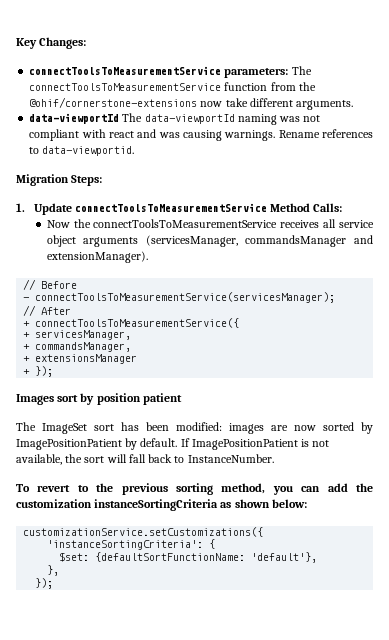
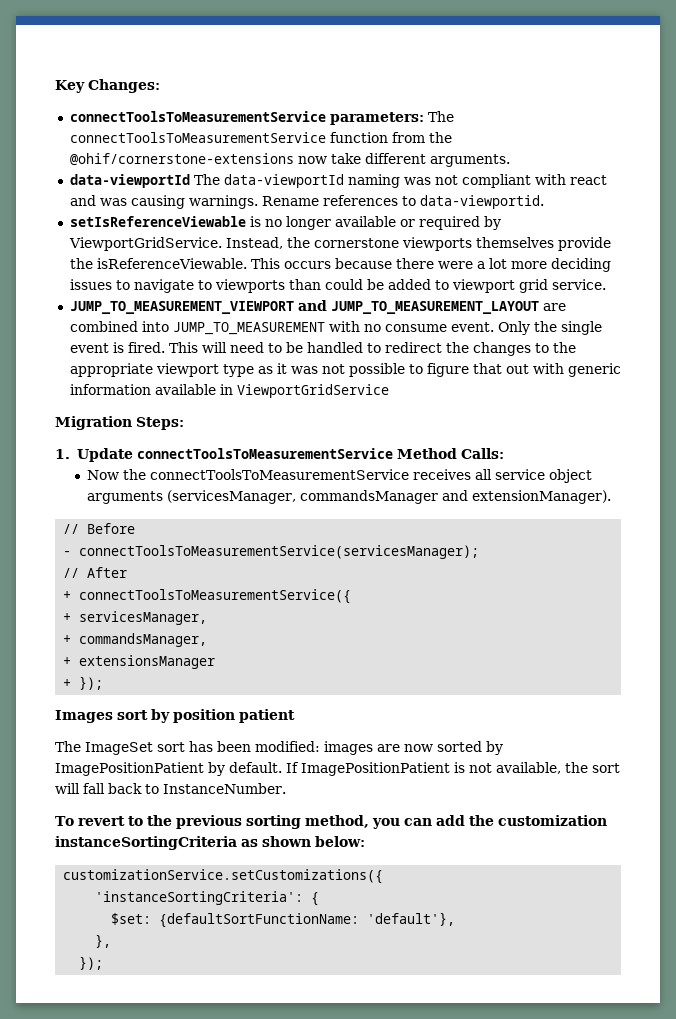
(135, 151) none -> [69,216,501,230] [68,237,611,251] [69,258,611,272] [69,279,606,293] [69,300,566,314] [69,321,602,335] [69,342,576,356] [69,363,621,377] [69,384,389,398] // setIsReferenceViewable is no longer available or required by ViewportGridService. Instead, the cornerstone viewports themselves provide the isReferenceViewable. This occurs because there were a lot more deciding issues to navigate to viewports than could be added to viewport grid service. // JUMP_TO_MEASUREMENT_VIEWPORT and JUMP_TO_MEASUREMENT_LAYOUT are combined into JUMP_TO_MEASUREMENT with no consume event. Only the single event is fired. This will need to be handled to redirect the changes to the appropriate viewport type as it was not possible to figure that out with generic information available in ViewportGridService

